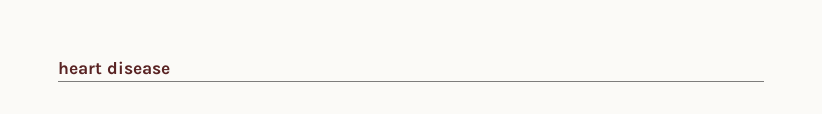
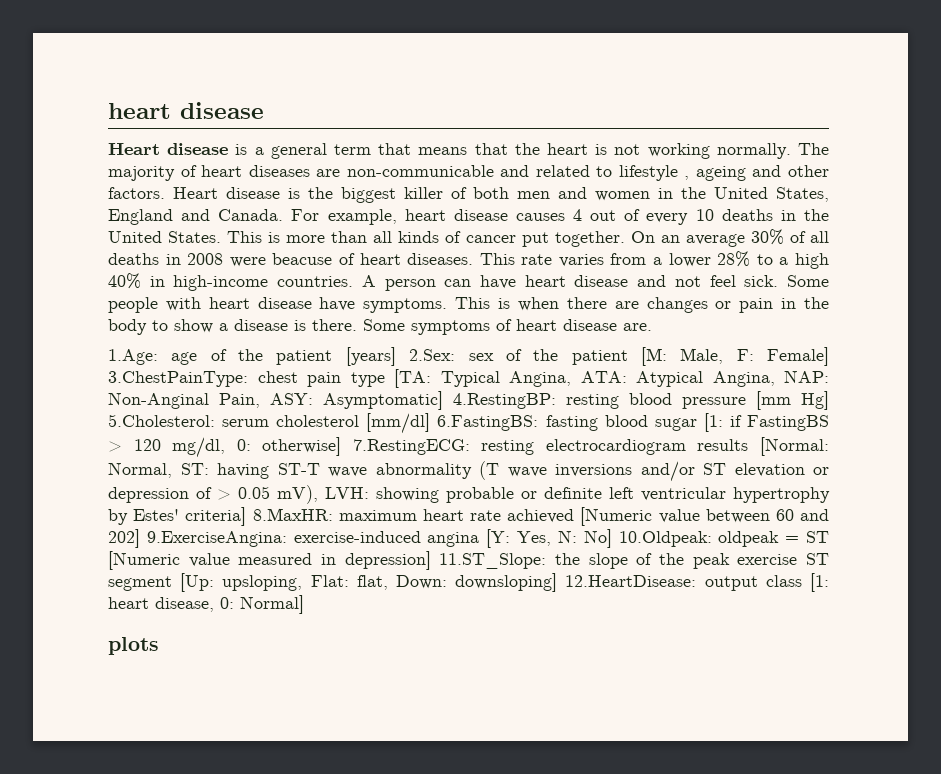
[58,61,170,75] heart disease -> [108,102,264,119] [108,143,829,159] [108,165,830,181] [108,187,829,203] [108,209,829,225] [108,229,829,247] [108,251,830,269] [108,273,829,291] [108,297,830,313] [108,319,652,335] [108,347,829,366] [108,369,829,388] [108,391,829,410] [108,413,830,434] [108,437,829,458] [108,461,829,482] [108,485,830,504] [108,507,829,526] [108,529,830,548] [108,551,829,570] [108,573,829,592] [108,595,304,614] [108,637,159,655] heart disease // Heart disease is a general term that means that the heart is not working normally. The majority of heart diseases are non-communicable and related to lifestyle , ageing and other factors. Heart disease is the biggest killer of both men and women in the United States, England and Canada. For example, heart disease causes 4 out of every 10 deaths in the United States. This is more than all kinds of cancer put together. On an average 30% of all deaths in 2008 were beacuse of heart diseases. This rate varies from a lower 28% to a high 40% in high-income countries. A person can have heart disease and not feel sick. Some people with heart disease have symptoms. This is when there are changes or pain in the body to show a disease is there. Some symptoms of heart disease are. // 1.Age: age of the patient [years] 2.Sex: sex of the patient [M: Male, F: Female] 3.ChestPainType: chest pain type [TA: Typical Angina, ATA: Atypical Angina, NAP: Non-Anginal Pain, ASY: Asymptomatic] 4.RestingBP: resting blood pressure [mm Hg] 5.Cholesterol: serum cholesterol [mm/dl] 6.FastingBS: fasting blood sugar [1: if FastingBS > 120 mg/dl, 0: otherwise] 7.RestingECG: resting electrocardiogram results [Normal: Normal, ST: having ST-T wave abnormality (T wave inversions and/or ST elevation or depression of > 0.05 mV), LVH: showing probable or definite left ventricular hypertrophy by Estes' criteria] 8.MaxHR: maximum heart rate achieved [Numeric value between 60 and 202] 9.ExerciseAngina: exercise-induced angina [Y: Yes, N: No] 10.Oldpeak: oldpeak = ST [Numeric value measured in depression] 11.ST_Slope: the slope of the peak exercise ST segment [Up: upsloping, Flat: flat, Down: downsloping] 12.HeartDisease: output class [1: heart disease, 0: Normal] // plots

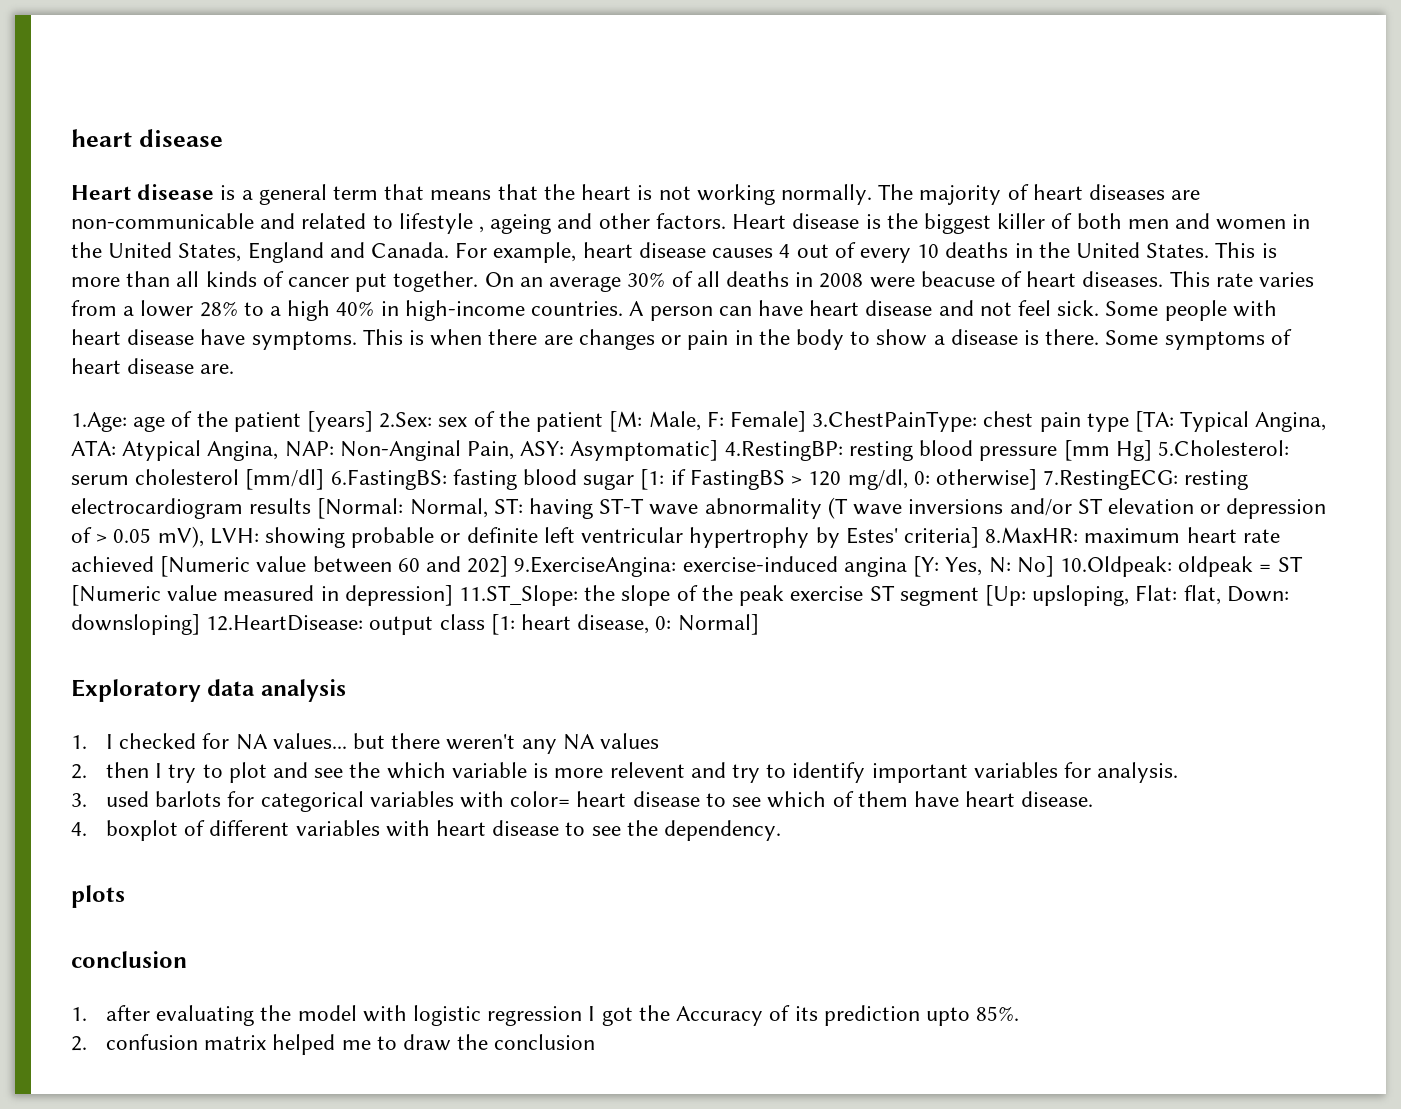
[108,637,159,655] plots -> [71,679,346,702] [71,733,660,754] [71,762,1179,783] [71,791,1094,812] [71,820,782,841] [71,885,125,908] [71,951,187,968] [71,1005,1020,1026] [71,1034,596,1055] Exploratory data analysis // 1. I checked for NA values... but there weren't any NA values // 2. then I try to plot and see the which variable is more relevent and try to identify important variables for analysis. // 3. used barlots for categorical variables with color= heart disease to see which of them have heart disease. // 4. boxplot of different variables with heart disease to see the dependency. // plots // conclusion // 1. after evaluating the model with logistic regression I got the Accuracy of its prediction upto 85%. // 2. confusion matrix helped me to draw the conclusion

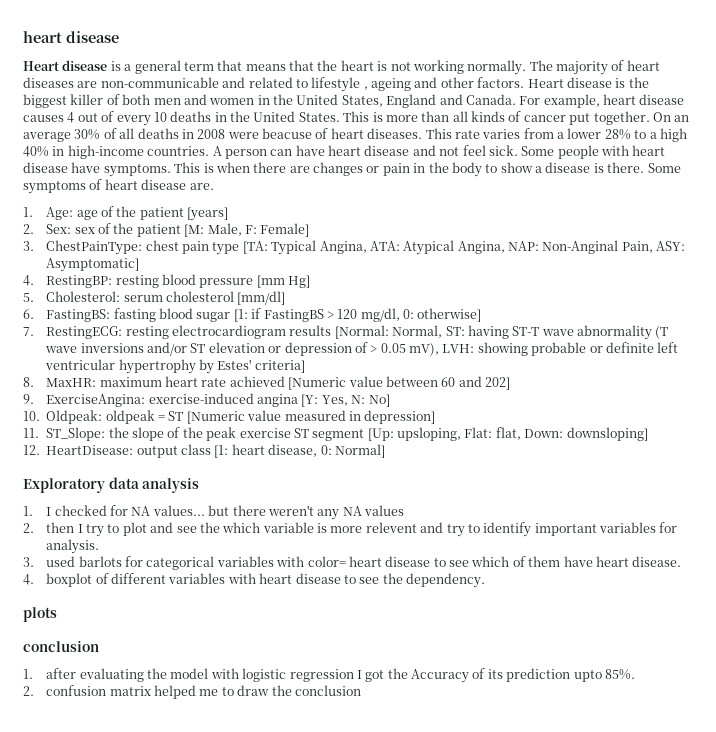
[71,412,127,432] 1.Age: -> [23,207,74,220] 1. Age:
[379,412,433,428] 2.Sex: -> [23,224,72,234] // 2. Sex:
[812,411,978,432] 3.ChestPainType: -> [23,240,143,255] // 3. ChestPainType:
[724,441,843,461] 4.RestingBP: -> [23,275,113,288] // 4. RestingBP:
[1157,440,1289,456] 5.Cholesterol: -> [23,291,121,302] // 5. Cholesterol:
[330,469,447,490] 6.FastingBS: -> [23,309,111,322] // 6. FastingBS:
[1043,469,1179,490] 7.RestingECG: -> [23,326,123,339] // 7. RestingECG:
[985,527,1079,543] 8.MaxHR: -> [23,377,97,387] // 8. MaxHR:
[514,556,677,577] 9.ExerciseAngina: -> [23,394,146,407] // 9. ExerciseAngina:
[1059,556,1172,577] 10.Oldpeak: -> [23,410,103,424] // 10. Oldpeak:
[459,585,579,606] 11.ST_Slope: -> [23,427,106,441] // 11. ST_Slope:
[206,615,364,631] 12.HeartDisease: -> [23,445,134,455] // 12. HeartDisease:

